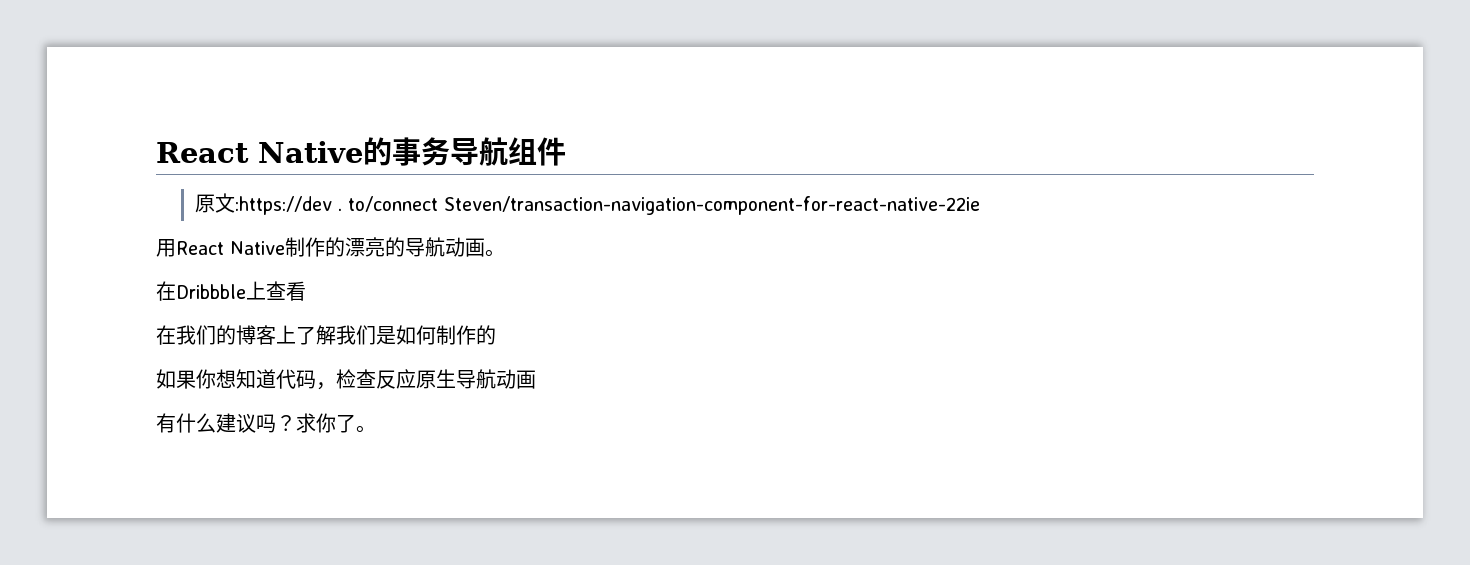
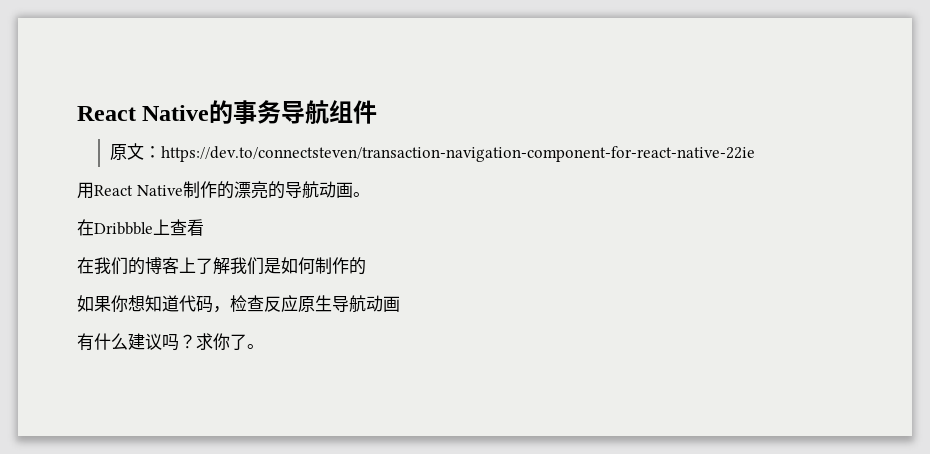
[234,196,980,215] :https://dev . to/connect Steven/transaction-navigation-component-for-react-native-22ie -> [143,146,755,162] ：https://dev.to/connectsteven/transaction-navigation-component-for-react-native-22ie

